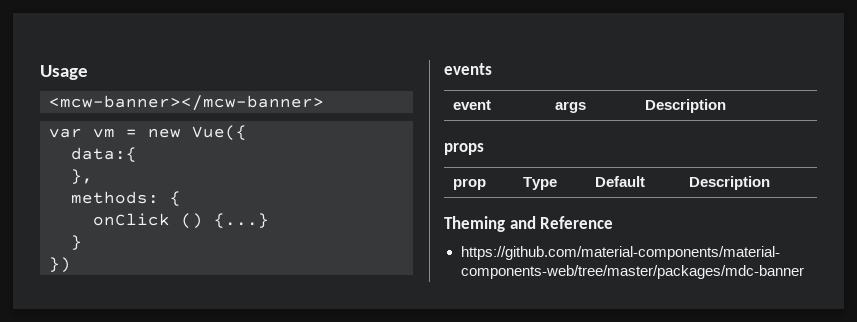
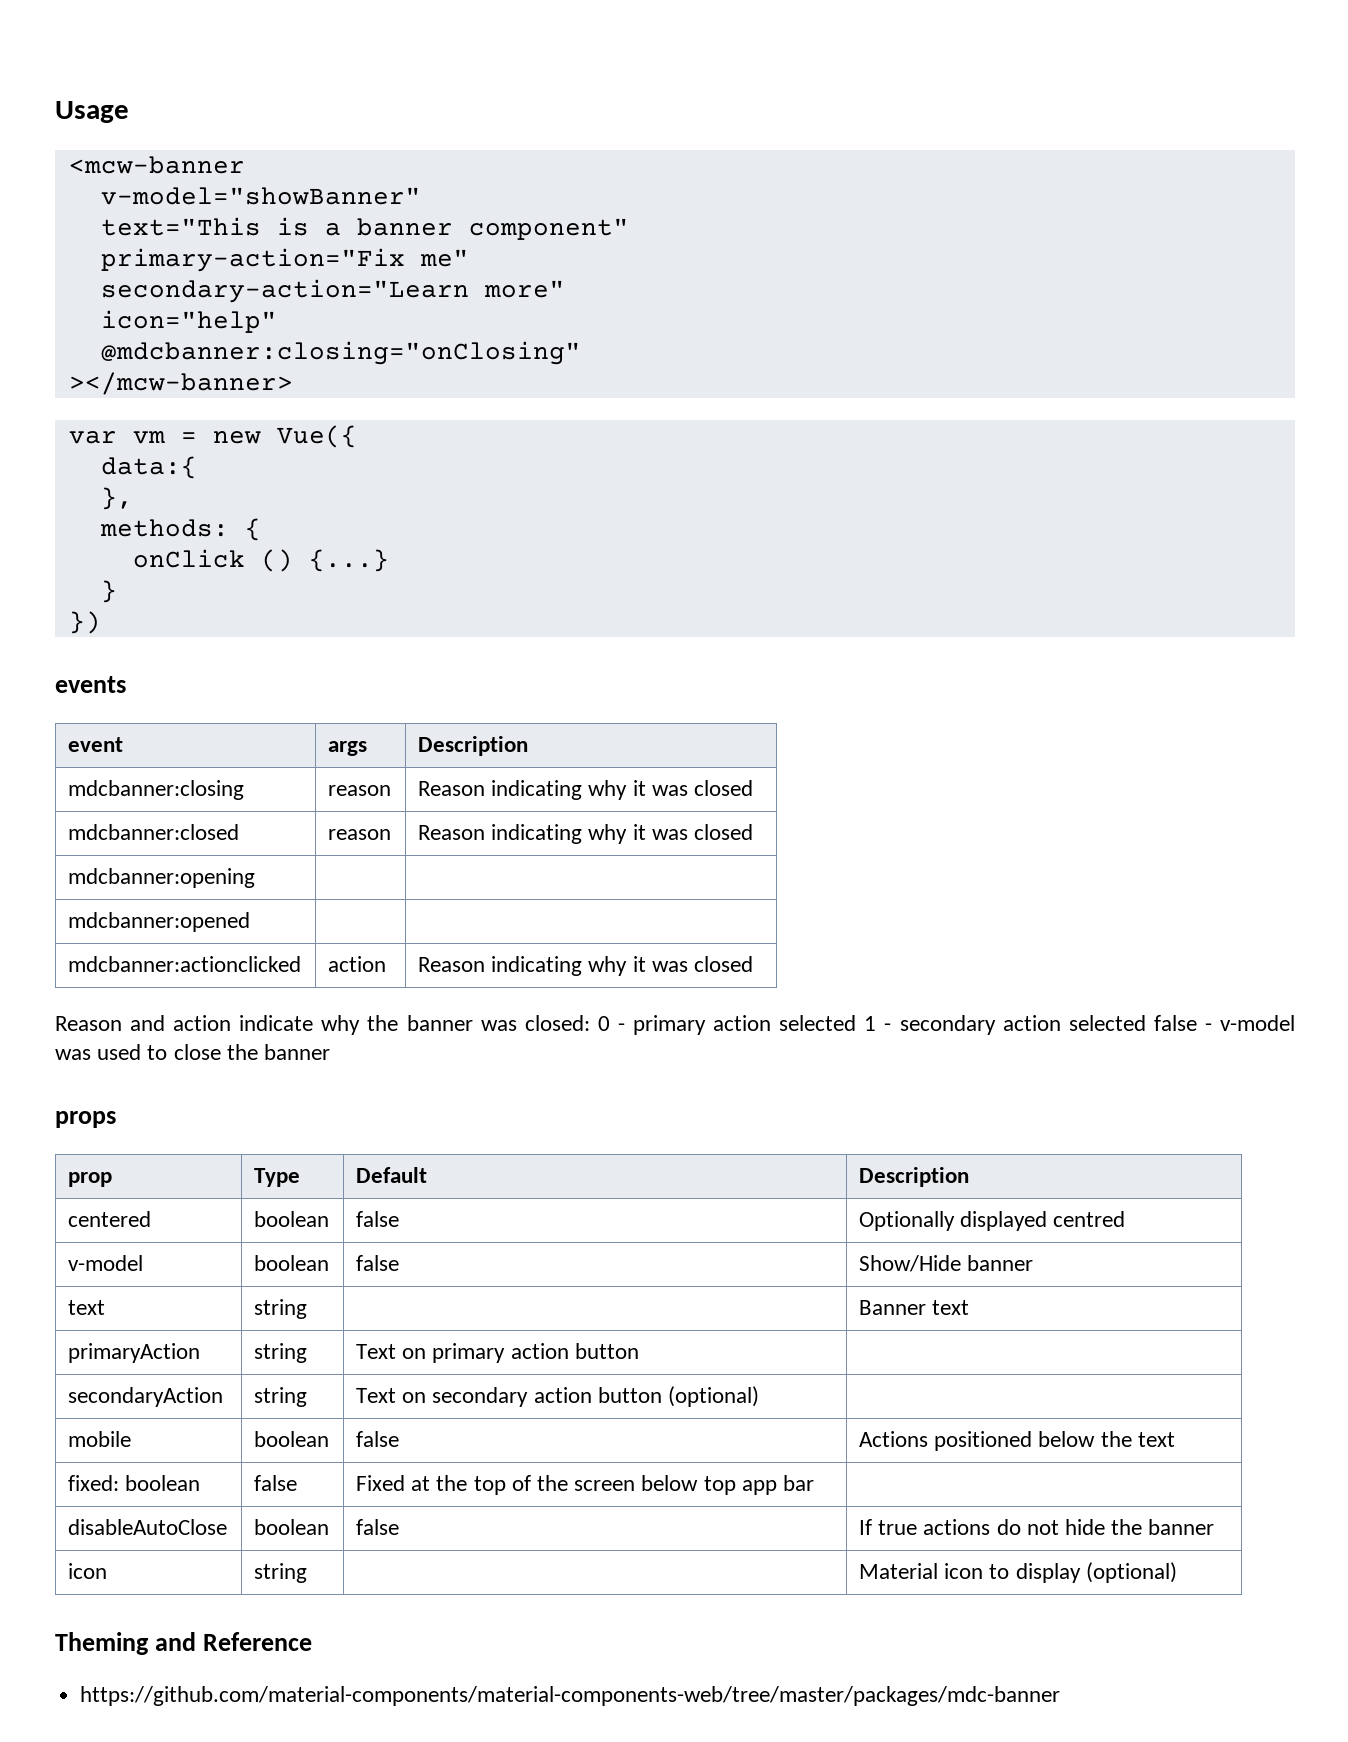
[49,95,324,111] <mcw-banner></mcw-banner> -> [68,156,245,174] [100,187,421,205] [100,217,629,240] [100,248,469,272] [100,279,565,303] [100,310,277,333] [100,341,581,365] [68,372,293,395] <mcw-banner // v-model="showBanner" // text="This is a banner component" // primary-action="Fix me" // secondary-action="Learn more" // icon="help" // @mdcbanner:closing="onClosing" // ></mcw-banner>
(726, 106) none -> [68,780,245,800] [328,785,392,796] [418,780,754,800] [68,824,240,840] [328,829,392,840] [418,824,754,844] [68,868,256,888] [68,912,251,932] [68,956,302,972] [328,956,387,972] [418,956,754,976] [55,1015,1295,1035] [55,1044,331,1060] // mdcbanner:closing | reason | Reason indicating why it was closed // mdcbanner:closed | reason | Reason indicating why it was closed // mdcbanner:opening | | // mdcbanner:opened | | // mdcbanner:actionclicked | action | Reason indicating why it was closed // Reason and action indicate why the banner was closed: 0 - primary action selected 1 - secondary action selected false - v-model was used to close the banner
(770, 183) none -> [68,1211,152,1227] [254,1211,330,1227] [356,1211,400,1227] [859,1211,1126,1231] [68,1255,144,1271] [254,1255,330,1271] [356,1255,400,1271] [859,1255,1034,1272] [68,1300,106,1315] [254,1299,308,1319] [859,1300,970,1315] [68,1343,201,1363] [254,1343,308,1363] [356,1343,639,1363] [68,1387,224,1407] [254,1387,308,1407] [356,1386,760,1407] [68,1431,132,1447] [254,1431,330,1447] [356,1431,400,1447] [859,1431,1175,1451] [68,1475,201,1491] [254,1475,298,1491] [356,1475,815,1495] [68,1519,228,1535] [254,1519,330,1535] [356,1519,400,1535] [859,1519,1215,1535] [68,1563,108,1579] [254,1563,308,1583] [859,1562,1177,1583] // centered | boolean | false | Optionally displayed centred // v-model | boolean | false | Show/Hide banner // text | string | | Banner text // primaryAction | string | Text on primary action button | // secondaryAction | string | Text on secondary action button (optional) | // mobile | boolean | false | Actions positioned below the text // fixed: boolean | false | Fixed at the top of the screen below top app bar | // disableAutoClose | boolean | false | If true actions do not hide the banner // icon | string | | Material icon to display (optional)

